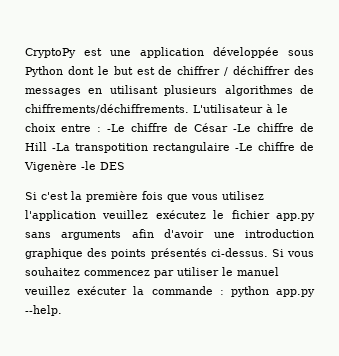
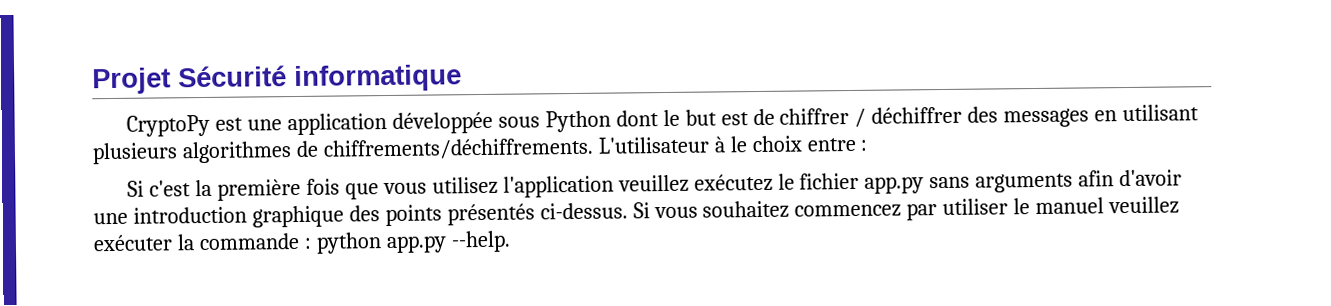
(25, 53) none -> [92,64,462,95] Projet Sécurité informatique //
[107,123,314,132] [25,142,314,153] [24,161,125,172] -Le chiffre de César -Le chiffre de Hill -La transpotition rectangulaire -Le chiffre de Vigenère -le DES -> (868, 145) none

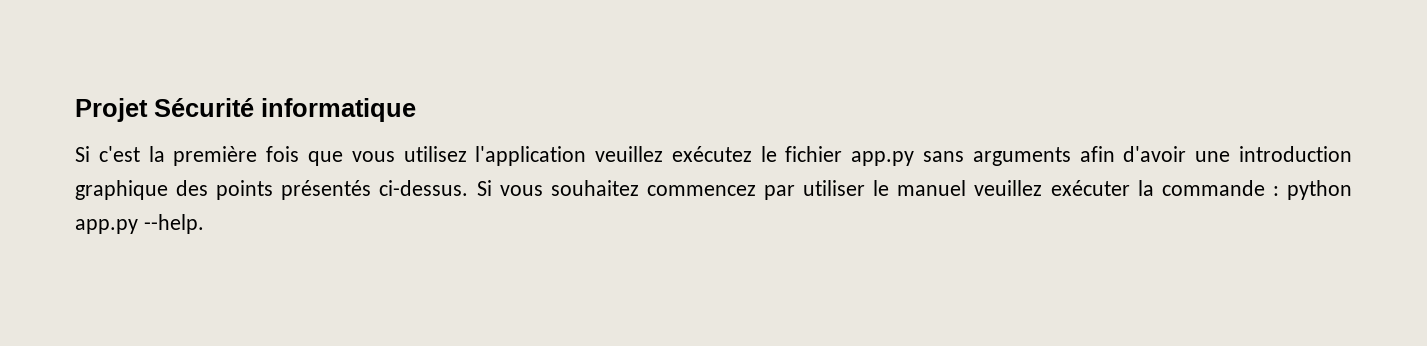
[126,104,1200,137] [92,135,868,165] // CryptoPy est une application développée sous Python dont le but est de chiffrer / déchiffrer des messages en utilisant plusieurs algorithmes de chiffrements/déchiffrements. L'utilisateur à le choix entre : -> (416, 110) none

